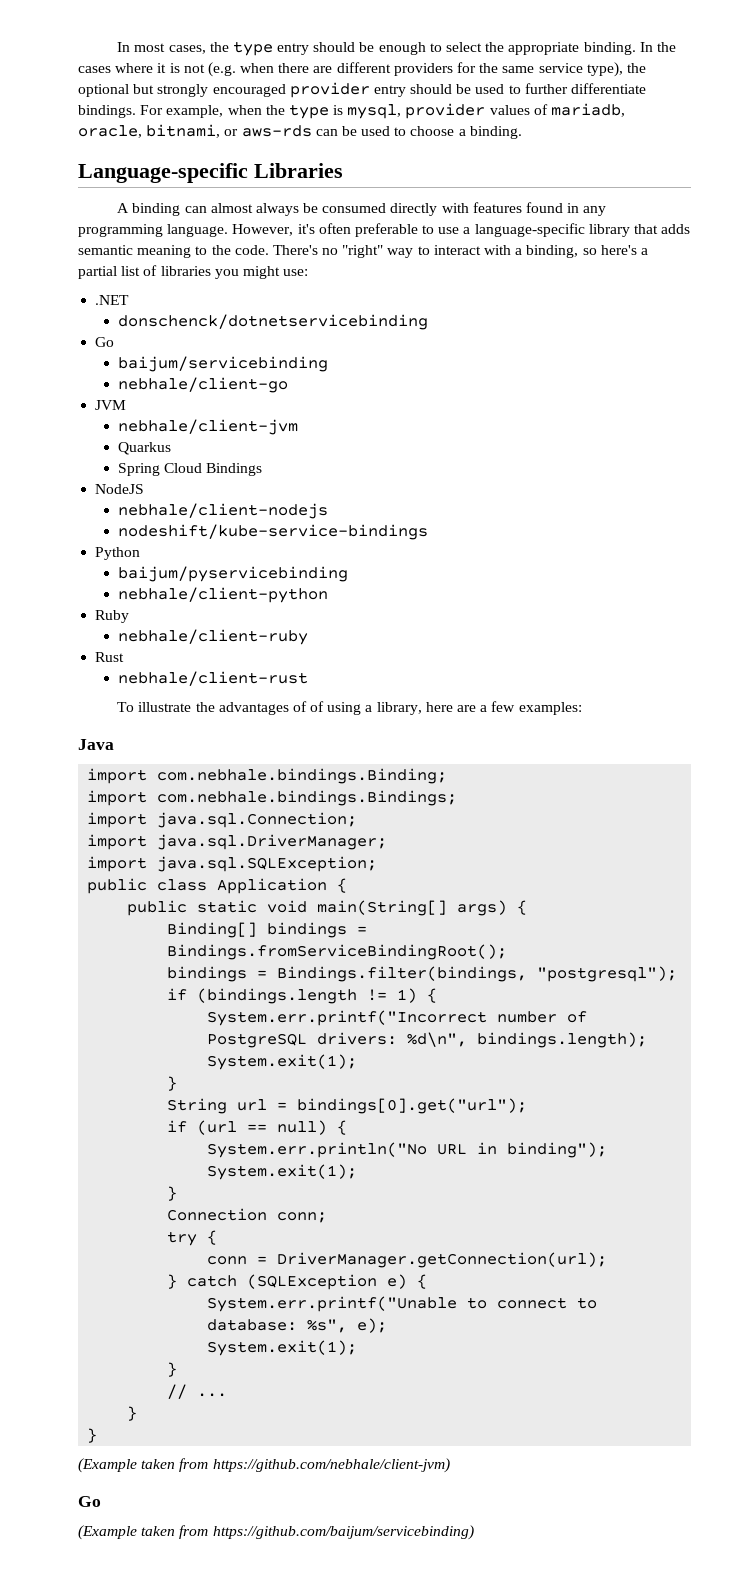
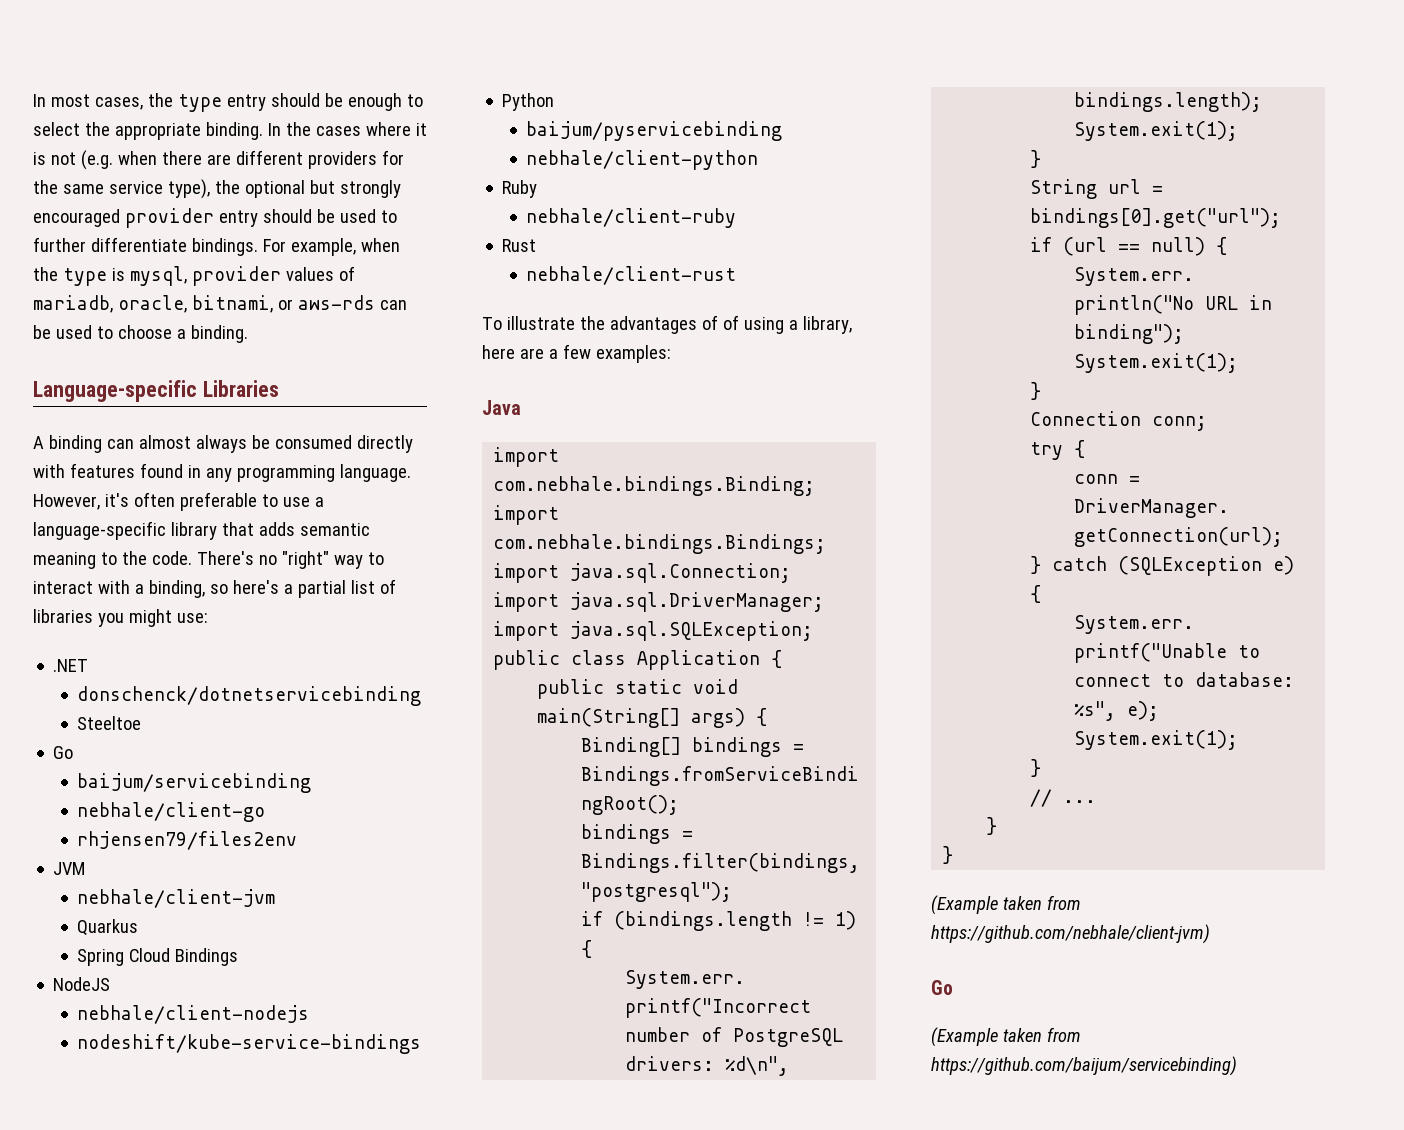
(428, 322) none -> [77,716,142,730] // Steeltoe
(288, 385) none -> [77,831,298,850] // rhjensen79/files2env

